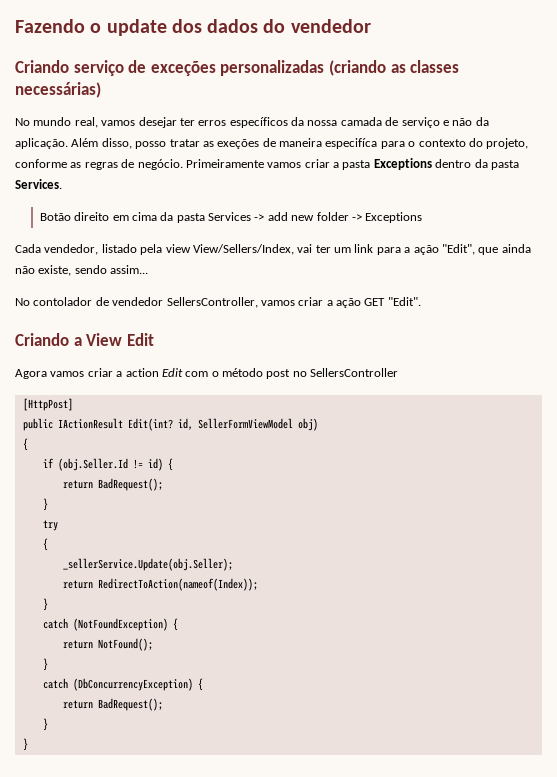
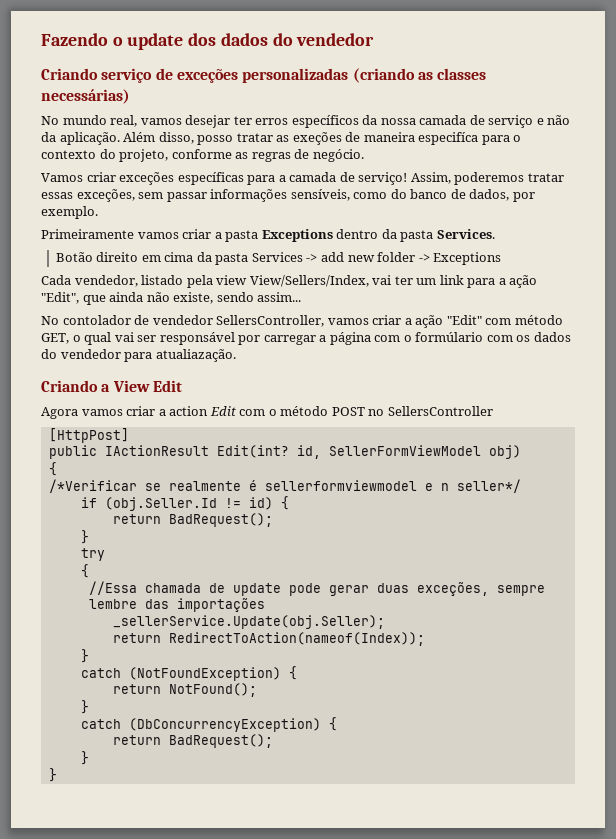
(183, 164) none -> [41,172,564,185] [41,189,535,202] [41,206,98,219] // Vamos criar exceções específicas para a camada de serviço! Assim, poderemos tratar essas exceções, sem passar informações sensíveis, como do banco de dados, por exemplo. //
[364,297,421,306] GET "Edit". -> [446,315,563,325] [41,332,571,345] [41,349,236,362] "Edit" com método GET, o qual vai ser responsável por carregar a página com o formúlario com os dados do vendedor para atualiazação.
[266,369,291,379] post -> [331,407,365,416] POST
(28, 444) none -> [48,479,521,493] // /*Verificar se realmente é sellerformviewmodel e n seller*/
(48, 544) none -> [88,581,545,596] [88,598,265,612] // //Essa chamada de update pode gerar duas exceções, sempre lembre das importações

